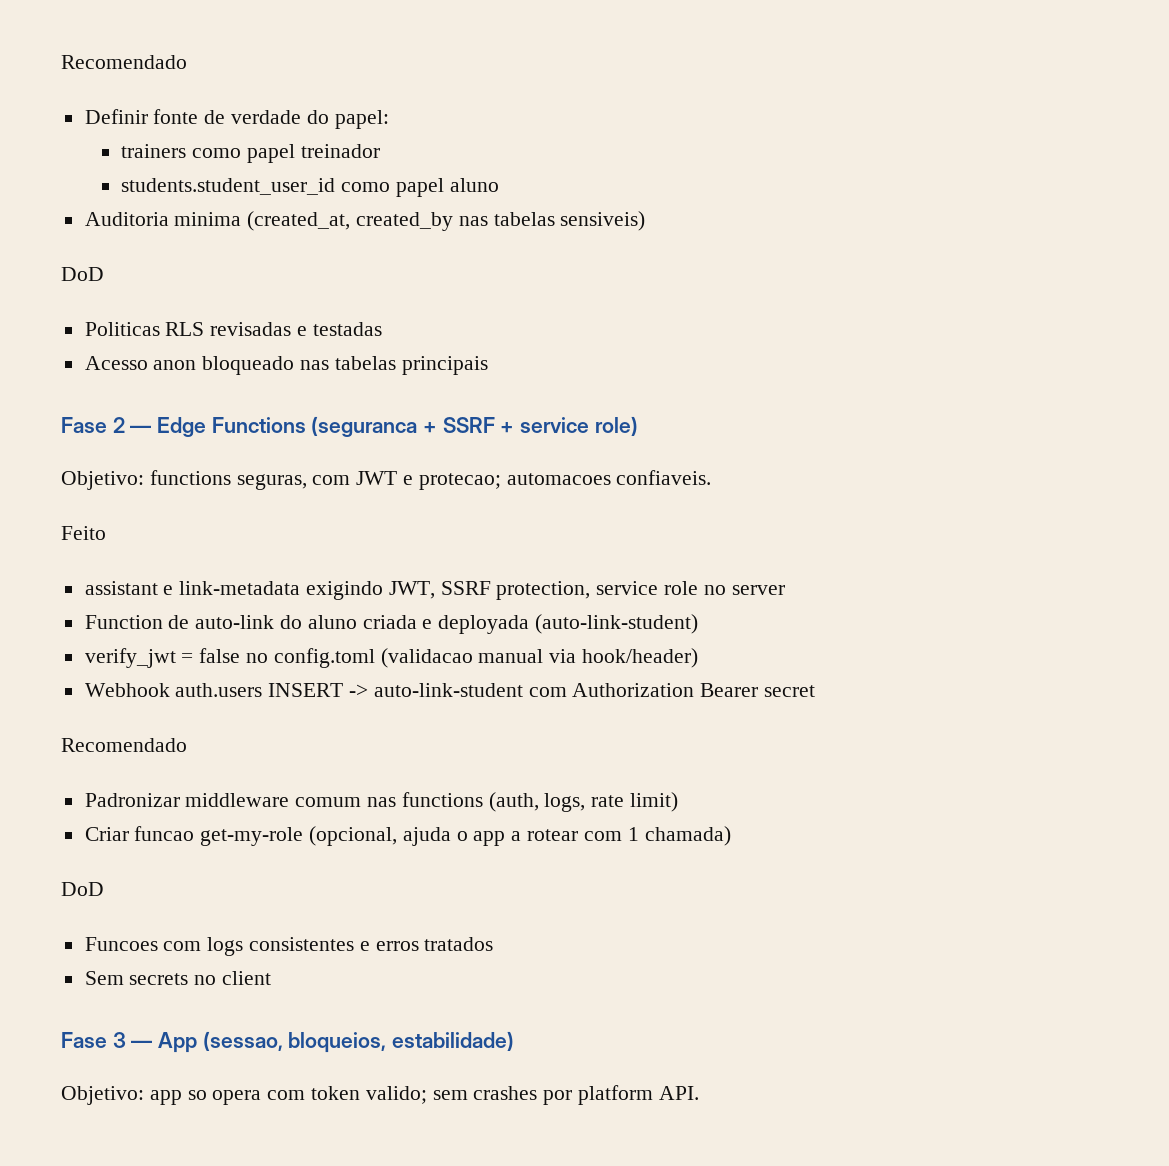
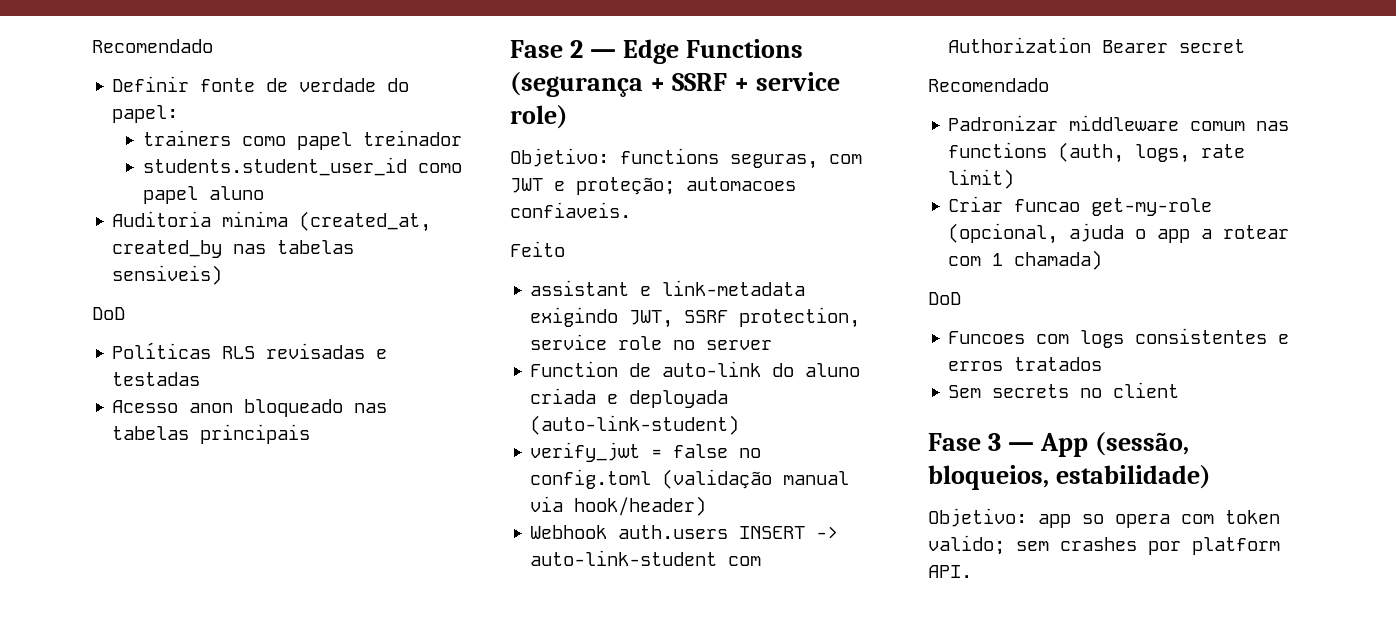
[84,322,160,336] Politicas -> [112,342,212,359] Políticas
[311,416,418,437] (seguranca -> [510,72,643,97] (segurança
[418,473,501,490] protecao; -> [576,177,675,195] proteção;
[380,648,473,668] (validacao -> [662,469,773,489] (validação
[202,1031,283,1051] (sessao, -> [1094,432,1189,456] (sessão,

